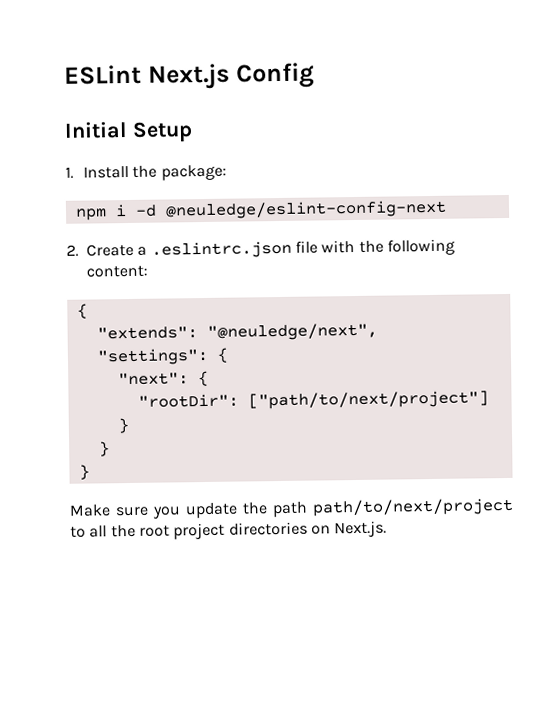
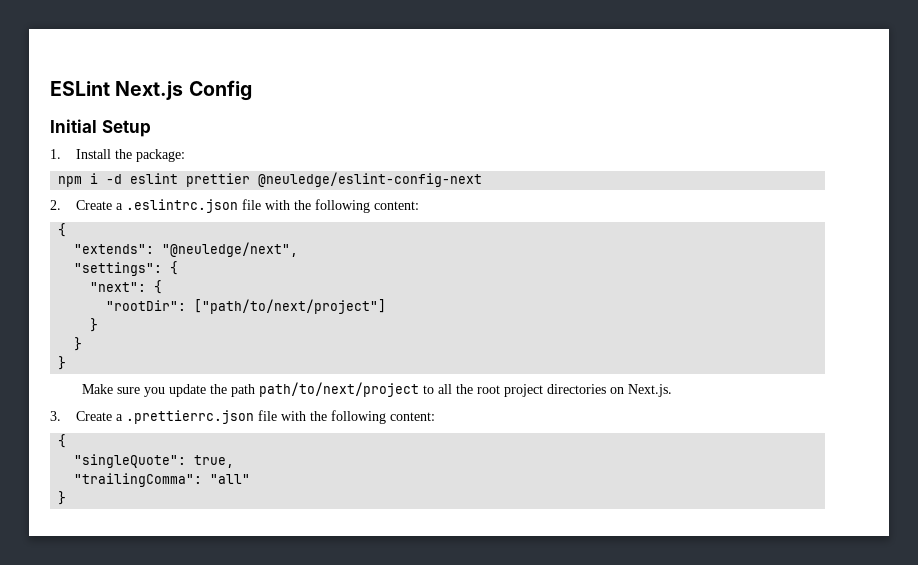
(157, 210) none -> [130,173,251,187] eslint prettier
(388, 529) none -> [50,410,435,424] [58,434,67,448] [74,454,235,468] [74,473,251,487] [58,491,67,505] // 3. Create a .prettierrc.json file with the following content: // { // "singleQuote": true, // "trailingComma": "all" // }

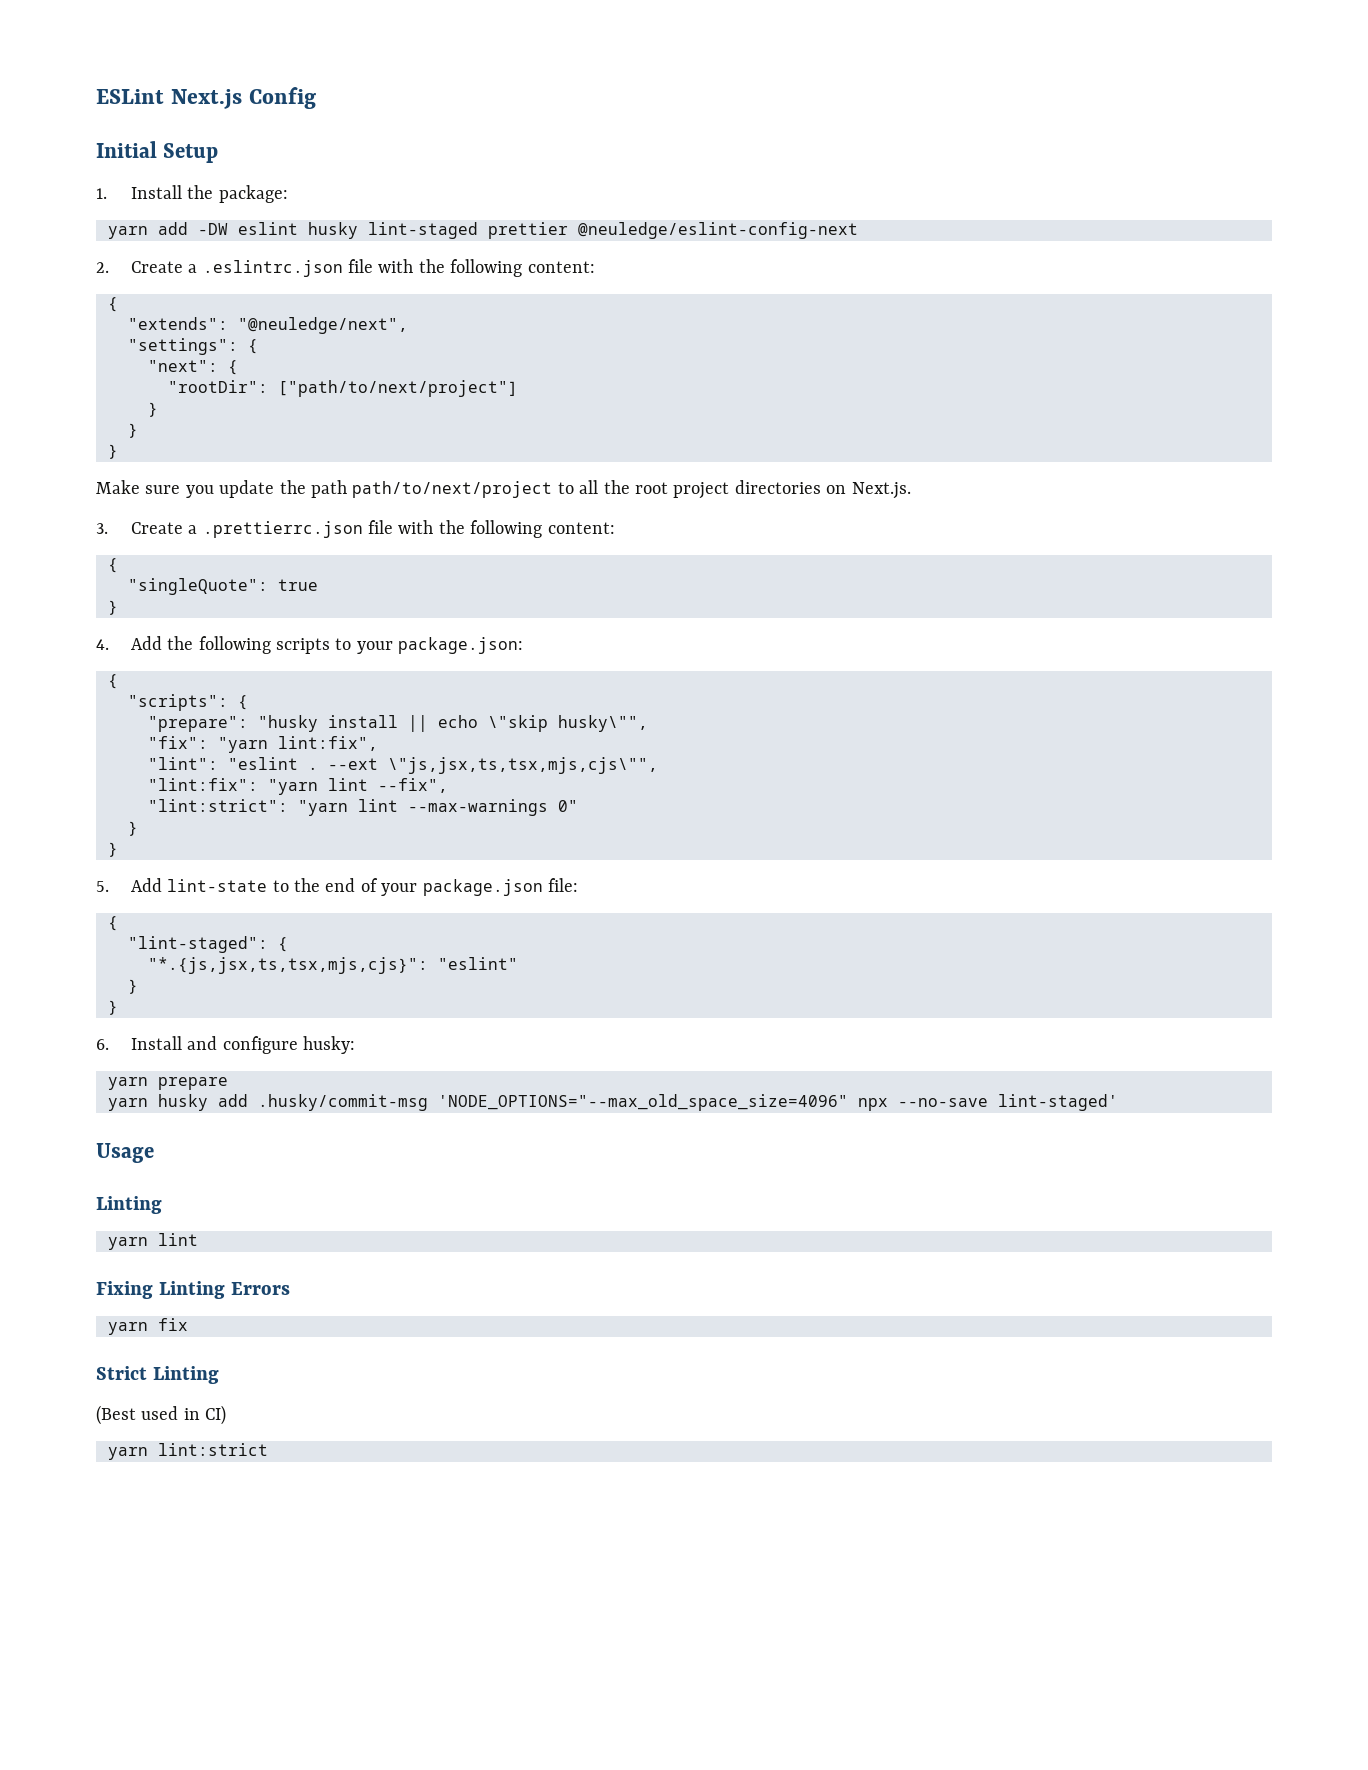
[58,173,179,187] npm i -d eslint -> [108,222,478,239] yarn add -DW eslint husky lint-staged
[194,455,235,468] [74,473,251,487] [58,491,67,505] true, // "trailingComma": "all" // } -> [278,579,318,591] [108,600,118,615] [96,636,524,654] [108,674,118,689] [128,694,248,711] [148,715,648,732] [148,736,378,753] [148,757,658,774] [148,778,448,795] [148,799,578,816] [128,821,138,836] [108,842,118,857] [96,878,579,896] [108,916,118,931] [128,936,288,953] [148,957,518,974] [128,979,138,994] [108,1000,118,1015] [96,1036,356,1054] [108,1077,228,1090] [108,1094,1118,1111] [96,1143,154,1163] [96,1196,162,1214] [108,1233,198,1250] [96,1281,290,1299] [108,1318,188,1335] [96,1366,219,1384] [96,1405,227,1425] [108,1443,268,1460] true // } // 4. Add the following scripts to your package.json: // { // "scripts": { // "prepare": "husky install || echo \"skip husky\"", // "fix": "yarn lint:fix", // "lint": "eslint . --ext \"js,jsx,ts,tsx,mjs,cjs\"", // "lint:fix": "yarn lint --fix", // "lint:strict": "yarn lint --max-warnings 0" // } // } // 5. Add lint-state to the end of your package.json file: // { // "lint-staged": { // "*.{js,jsx,ts,tsx,mjs,cjs}": "eslint" // } // } // 6. Install and configure husky: // yarn prepare // yarn husky add .husky/commit-msg 'NODE_OPTIONS="--max_old_space_size=4096" npx --no-save lint-staged' // Usage // Linting // yarn lint // Fixing Linting Errors // yarn fix // Strict Linting // (Best used in CI) // yarn lint:strict

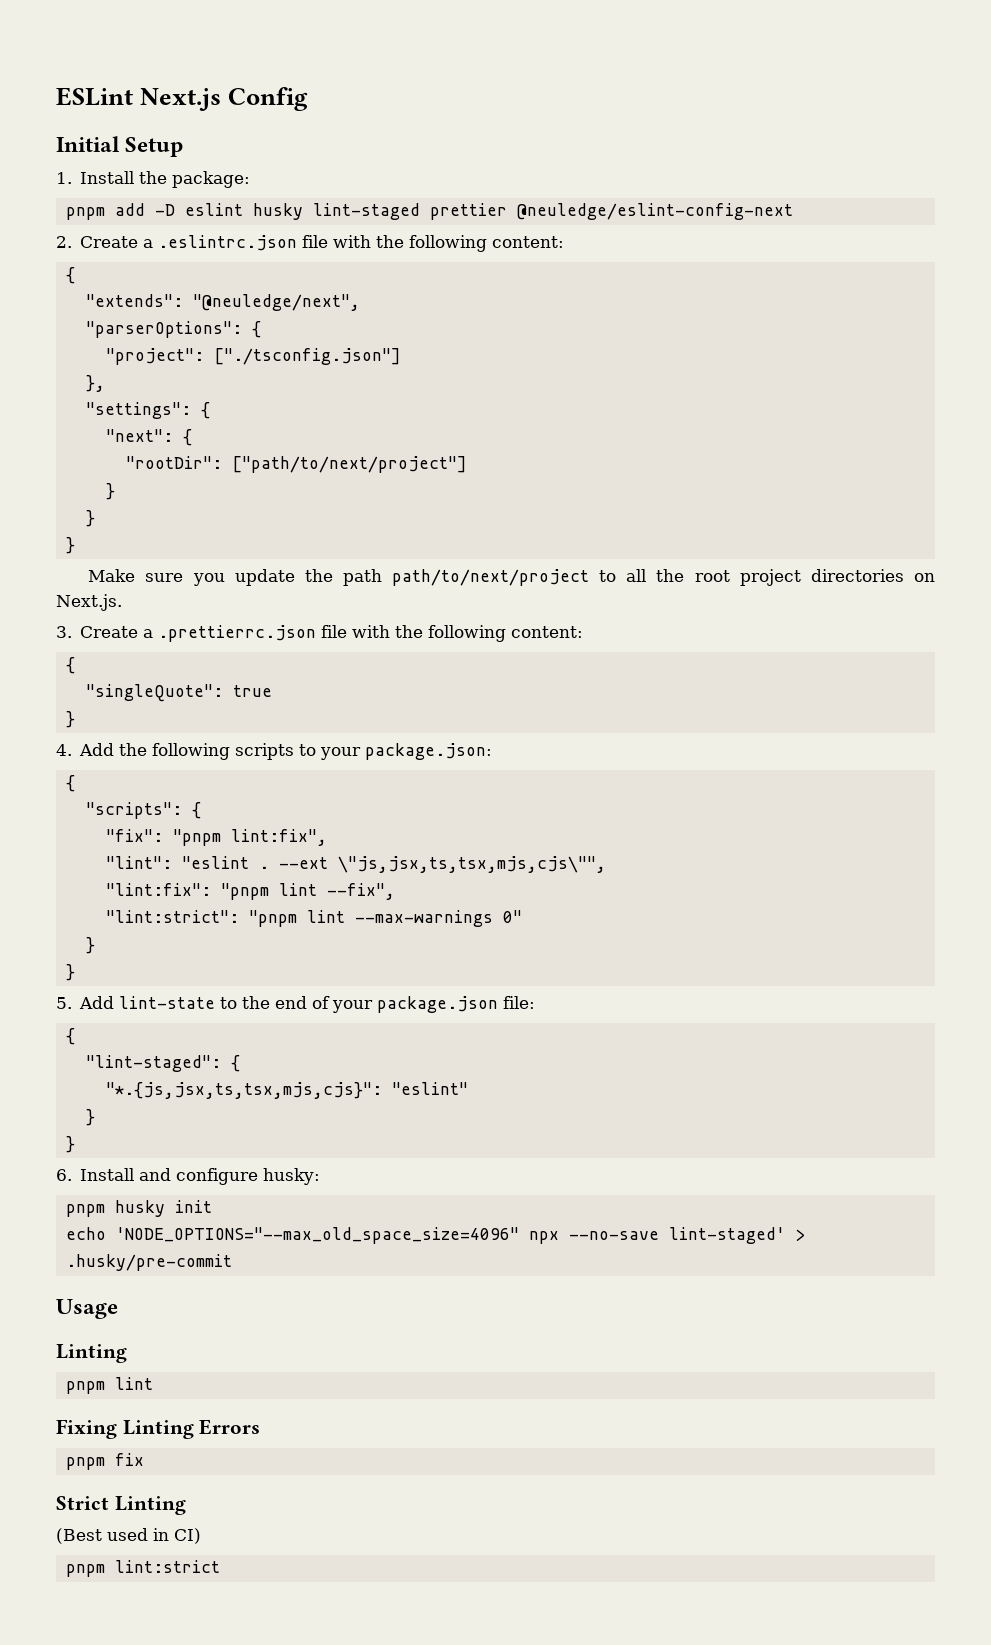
[108,222,228,239] yarn add -DW -> [65,203,175,220] pnpm add -D
(408, 325) none -> [85,321,261,338] [105,348,401,365] [85,375,105,392] // "parserOptions": { // "project": ["./tsconfig.json"] // },
[148,715,648,732] // "prepare": "husky install || echo \"skip husky\"", -> (201, 810) none
[218,737,268,753] "yarn -> [172,829,221,846] "pnpm
[268,779,318,795] "yarn -> [220,883,269,900] "pnpm
[298,800,348,816] "yarn -> [248,910,297,927] "pnpm
[108,1077,228,1090] [108,1094,428,1111] yarn prepare // yarn husky add .husky/commit-msg -> [65,1200,212,1217] [65,1227,106,1240] pnpm husky init // echo
(1118, 1102) none -> [794,1229,805,1241] [65,1254,232,1271] > .husky/pre-commit
[108,1237,148,1250] yarn -> [65,1381,105,1394] pnpm
[108,1322,148,1335] yarn -> [65,1457,105,1470] pnpm
[108,1447,148,1460] yarn -> [65,1564,105,1577] pnpm

